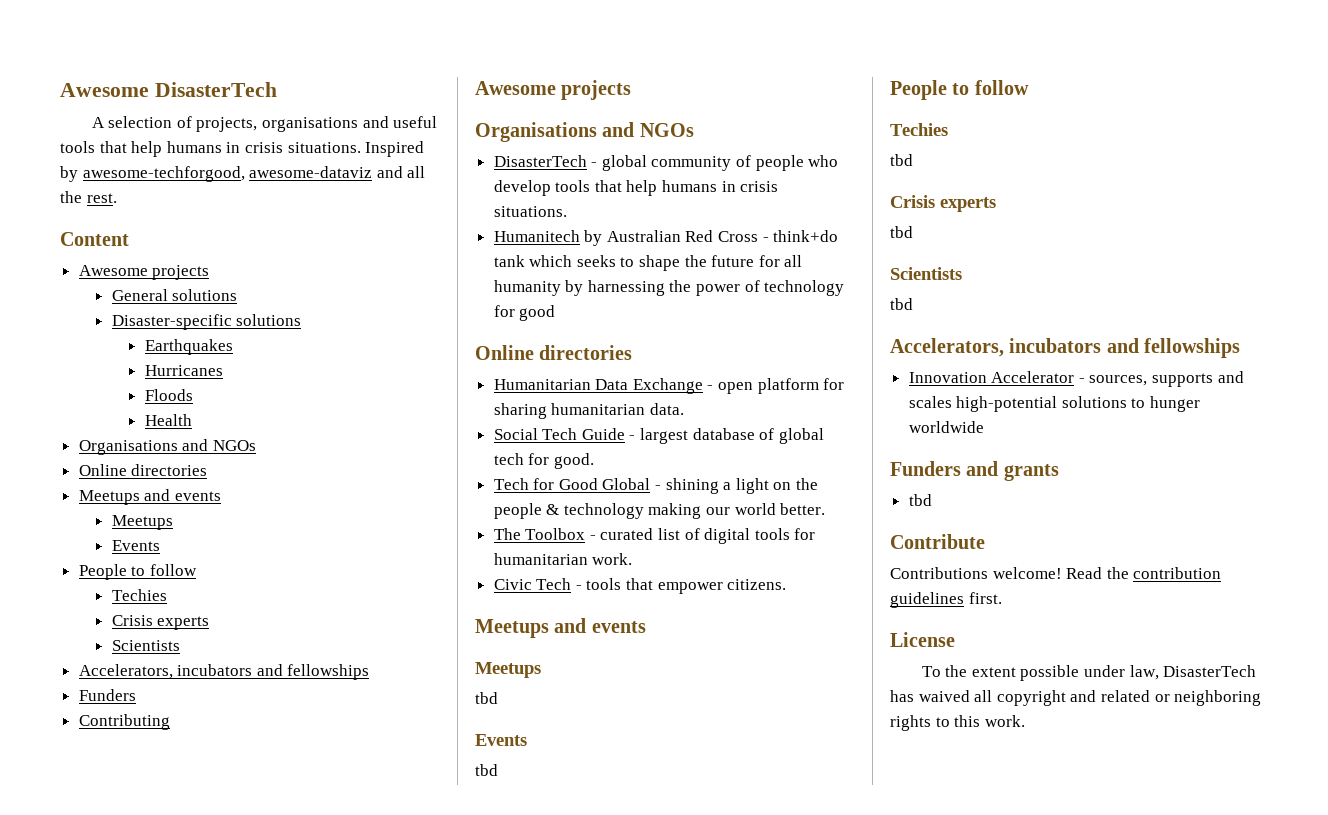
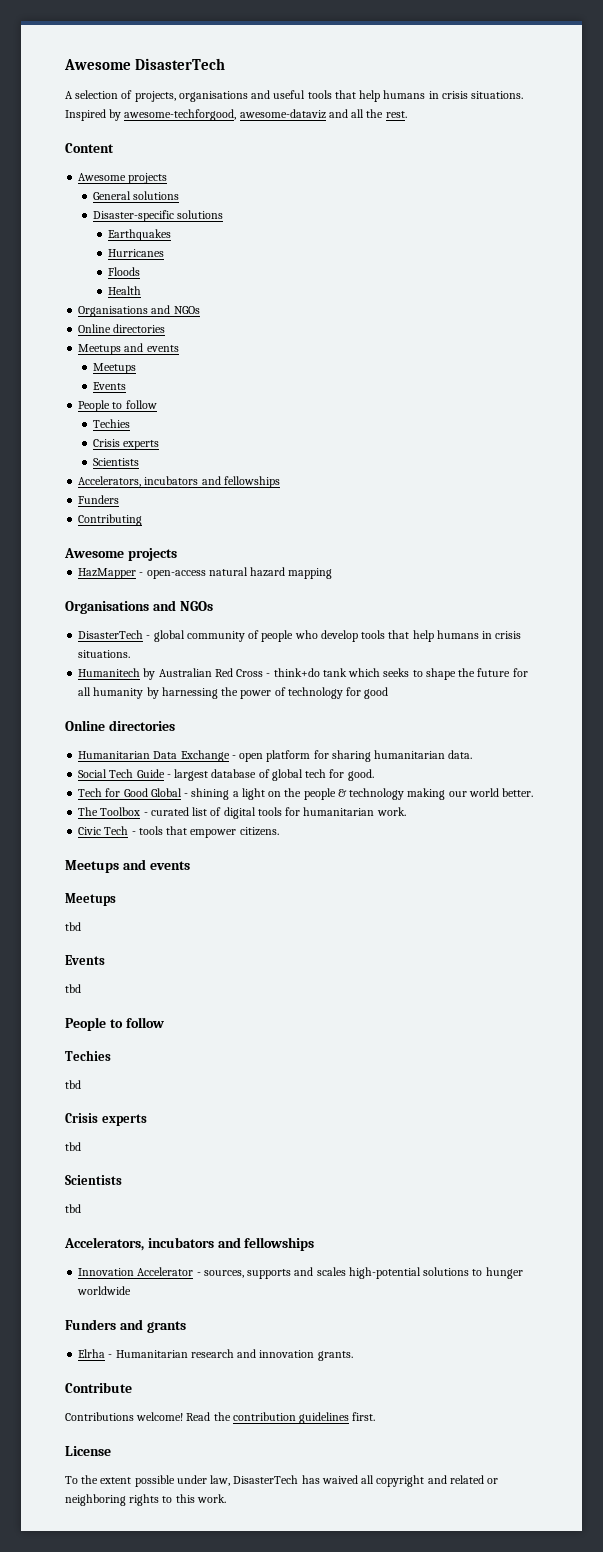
(632, 90) none -> [78,567,333,579] // HazMapper - open-access natural hazard mapping
[908,494,932,506] tbd -> [78,1349,353,1361] Elrha - Humanitarian research and innovation grants.

